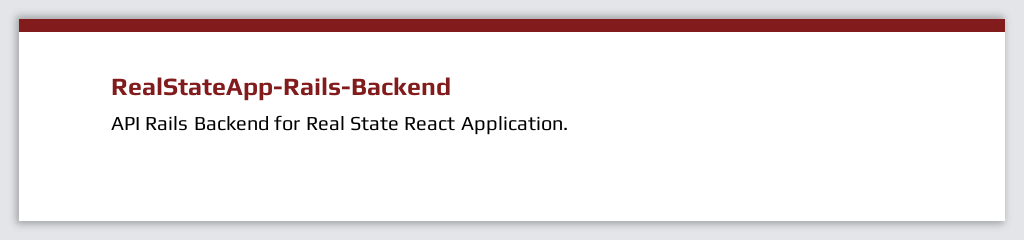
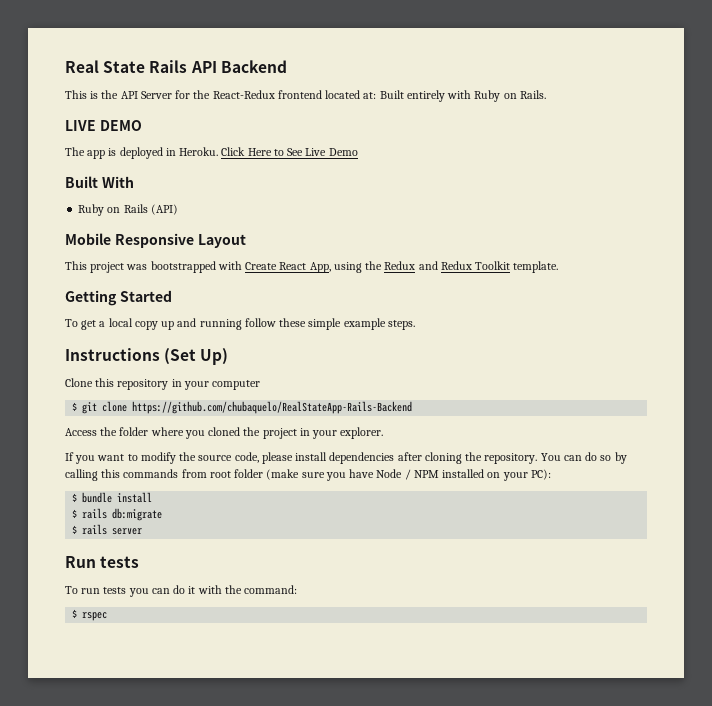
[111,77,451,101] [111,115,568,135] RealStateApp-Rails-Backend // API Rails Backend for Real State React Application. -> [65,60,287,73] [65,90,546,102] [65,120,142,131] [65,147,358,159] [65,176,134,188] [78,204,178,216] [65,233,246,248] [65,261,559,273] [65,290,172,306] [65,318,415,330] [65,348,229,365] [65,378,261,390] [72,401,413,414] [65,427,384,439] [65,452,627,464] [65,469,551,481] [72,492,153,503] [72,508,163,521] [72,524,143,535] [65,556,140,568] [65,585,298,597] [72,609,108,621] Real State Rails API Backend // This is the API Server for the React-Redux frontend located at: Built entirely with Ruby on Rails. // LIVE DEMO // The app is deployed in Heroku. Click Here to See Live Demo // Built With // Ruby on Rails (API) // Mobile Responsive Layout // This project was bootstrapped with Create React App, using the Redux and Redux Toolkit template. // Getting Started // To get a local copy up and running follow these simple example steps. // Instructions (Set Up) // Clone this repository in your computer // $ git clone https://github.com/chubaquelo/RealStateApp-Rails-Backend // Access the folder where you cloned the project in your explorer. // If you want to modify the source code, please install dependencies after cloning the repository. You can do so by calling this commands from root folder (make sure you have Node / NPM installed on your PC): // $ bundle install // $ rails db:migrate // $ rails server // Run tests // To run tests you can do it with the command: // $ rspec

